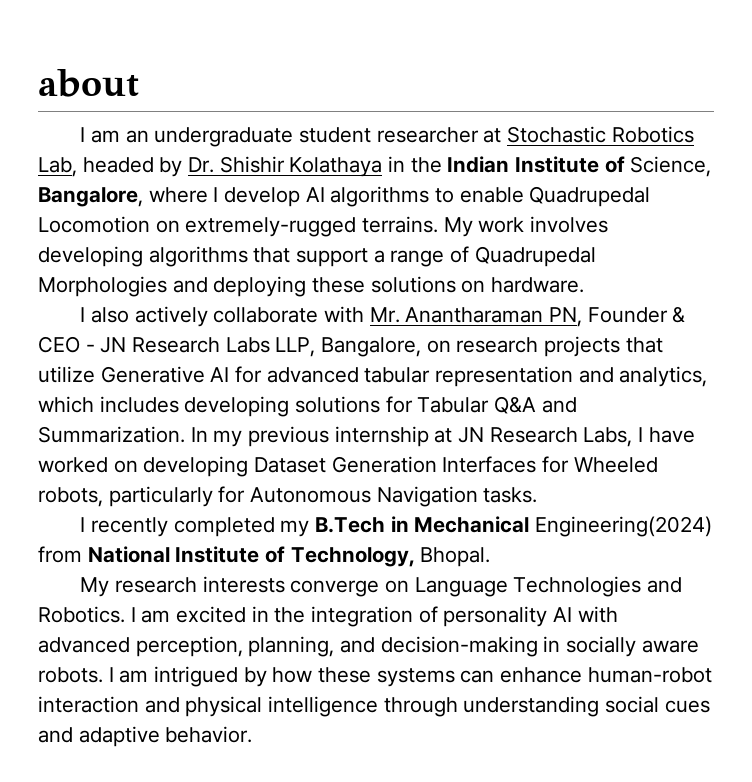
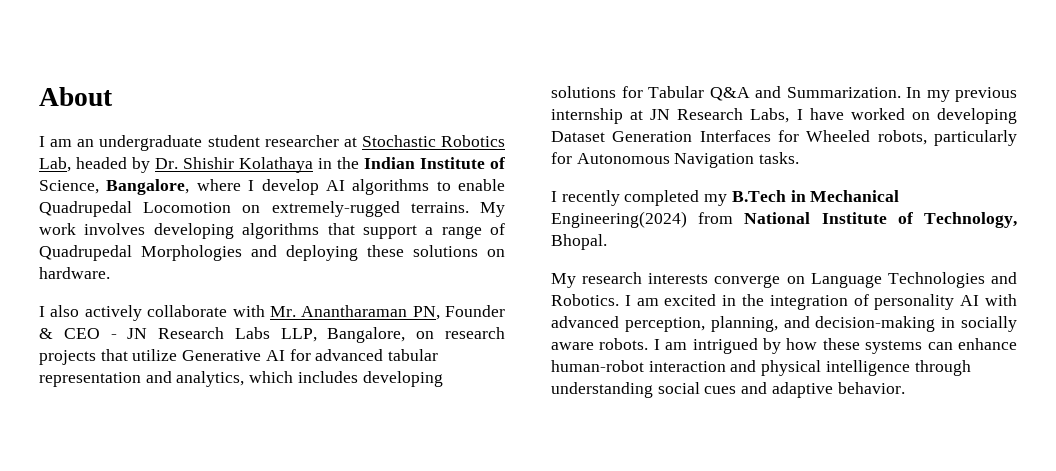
[38,69,139,97] about -> [39,87,113,106] About

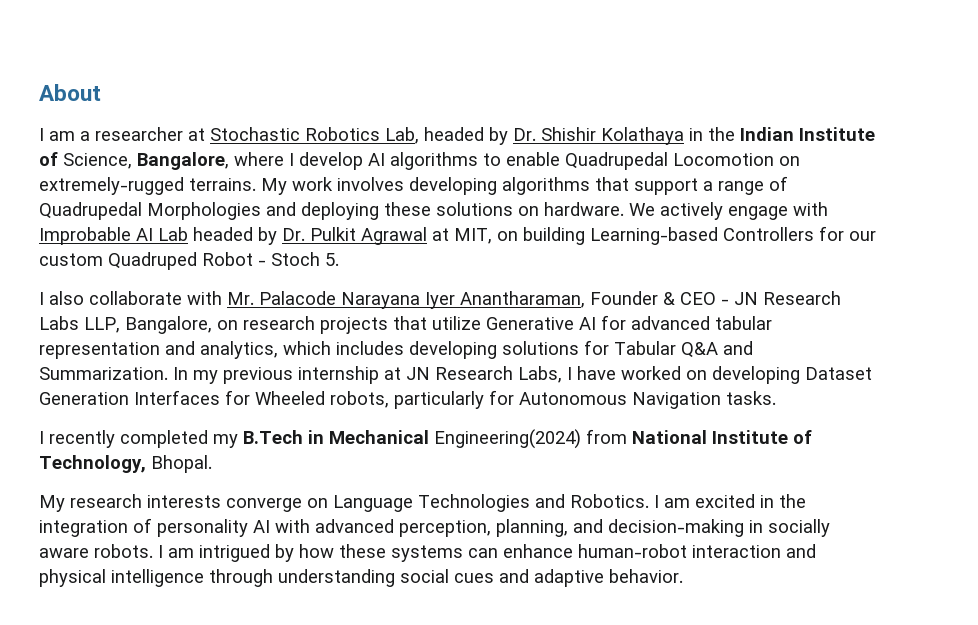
[77,135,260,151] an undergraduate student -> [80,131,90,141] a
(110, 273) none -> [629,202,828,220] [39,226,876,245] [39,252,339,270] We actively engage with Improbable AI Lab headed by Dr. Pulkit Agrawal at MIT, on building Learning-based Controllers for our custom Quadruped Robot - Stoch 5.
[84,305,142,321] actively -> (84, 298) none
[301,305,440,320] Anantharaman PN, -> [259,291,585,309] Palacode Narayana Iyer Anantharaman,

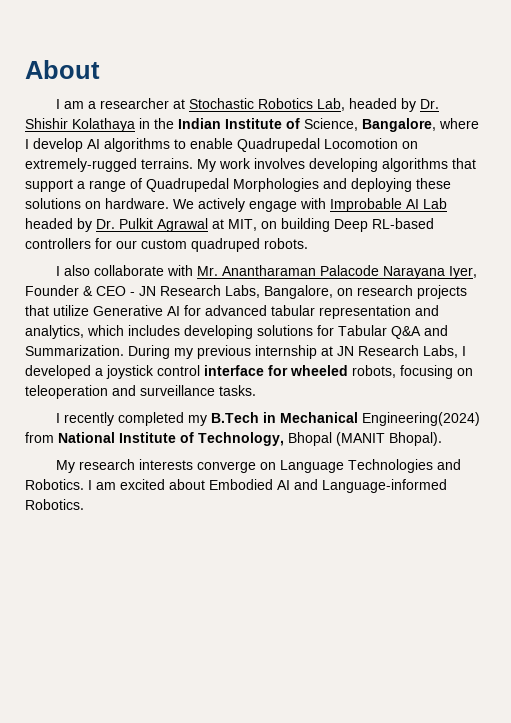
[590,226,876,245] [39,252,339,270] Learning-based Controllers for our custom Quadruped Robot - Stoch 5. -> [334,218,434,232] [25,238,308,252] Deep RL-based controllers for our custom quadruped robots.
(254, 298) none -> [222,265,317,276] Anantharaman
[425,291,585,309] Iyer Anantharaman, -> [449,266,478,279] Iyer,
[39,316,120,333] Labs LLP, -> [225,285,260,298] Labs,
[173,367,188,380] In -> [128,345,170,359] During
[577,366,872,384] [39,390,721,409] have worked on developing Dataset Generation Interfaces for Wheeled robots, particularly for Autonomous Navigation -> [25,365,473,379] [25,385,215,399] developed a joystick control interface for wheeled robots, focusing on teleoperation and surveillance
[151,455,212,473] Bhopal. -> [288,432,442,446] Bhopal (MANIT Bhopal).
[760,494,806,508] [39,518,830,537] [39,544,816,562] [39,569,683,587] in the integration of personality AI with advanced perception, planning, and decision-making in socially aware robots. I am intrigued by how these systems can enhance human-robot interaction and physical intelligence through understanding social cues and adaptive behavior. -> [169,479,447,493] [25,499,84,510] about Embodied AI and Language-informed Robotics.

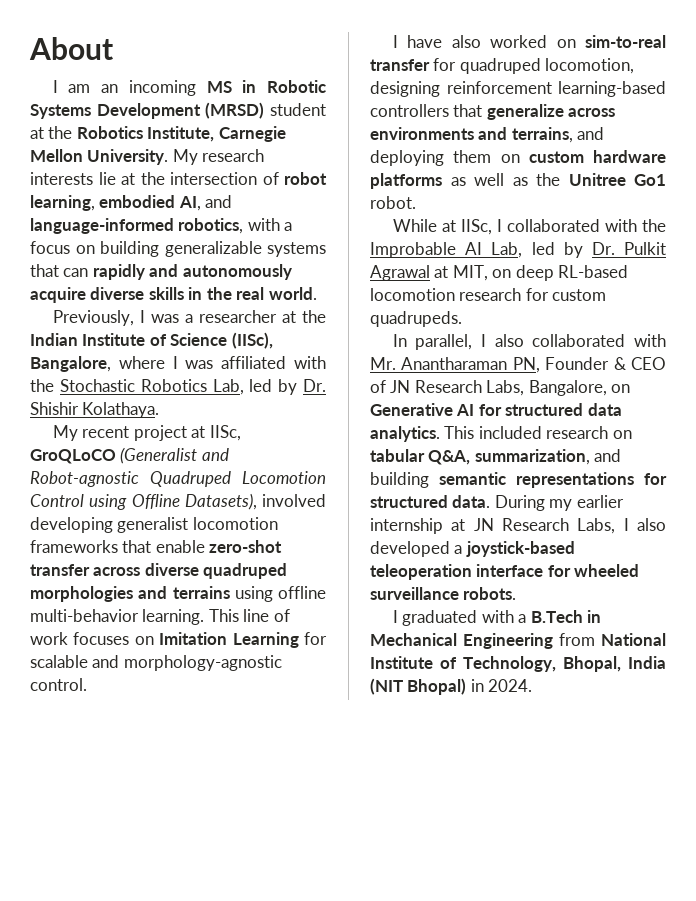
[88,98,440,112] [25,118,150,132] a researcher at Stochastic Robotics Lab, headed by Dr. Shishir Kolathaya in -> [101,80,326,96] [30,102,326,119] [30,126,286,142] [30,149,265,165] [30,172,327,185] [30,195,233,211] [30,218,293,234] [30,241,326,257] [30,264,292,280] [30,287,317,303] [52,310,296,326] an incoming MS in Robotic Systems Development (MRSD) student at the Robotics Institute, Carnegie Mellon University. My research interests lie at the intersection of robot learning, embodied AI, and language-informed robotics, with a focus on building generalizable systems that can rapidly and autonomously acquire diverse skills in the real world. // Previously, I was a researcher at
[304,118,358,131] Science, -> [170,332,273,349] Science (IISc),
[33,138,418,152] [25,158,476,172] [25,178,451,192] [25,198,447,212] [25,218,73,229] develop AI algorithms to enable Quadrupedal Locomotion on extremely-rugged terrains. My work involves developing algorithms that support a range of Quadrupedal Morphologies and deploying these solutions on hardware. We actively engage with Improbable AI Lab headed -> [185,356,327,369] [30,379,326,395] [30,402,160,418] [52,425,241,441] [30,447,229,464] [30,471,326,487] [30,493,326,510] [30,517,278,533] [30,540,283,553] [30,563,288,579] [30,586,326,602] [30,609,290,625] [30,632,327,648] [30,655,282,671] [30,678,87,691] [392,35,666,48] [370,58,635,74] [370,81,666,97] [370,104,616,120] [370,127,605,143] [370,150,666,166] [370,173,666,189] [370,196,416,209] [392,219,666,235] [370,242,555,258] was affiliated with the Stochastic Robotics Lab, led by Dr. Shishir Kolathaya. // My recent project at IISc, GroQLoCO (Generalist and Robot-agnostic Quadruped Locomotion Control using Offline Datasets), involved developing generalist locomotion frameworks that enable zero-shot transfer across diverse quadruped morphologies and terrains using offline multi-behavior learning. This line of work focuses on Imitation Learning for scalable and morphology-agnostic control. // I have also worked on sim-to-real transfer for quadruped locomotion, designing reinforcement learning-based controllers that generalize across environments and terrains, and deploying them on custom hardware platforms as well as the Unitree Go1 robot. // While at IISc, I collaborated with the Improbable AI Lab, led
[281,218,434,232] [25,238,308,252] [56,265,165,276] building Deep RL-based controllers for our custom quadruped robots. // I also collaborate -> [515,265,629,281] [370,288,607,301] [370,311,462,327] [392,334,626,350] deep RL-based locomotion research for custom quadrupeds. // In parallel, I also collaborated
[320,265,478,279] Palacode Narayana Iyer, -> [512,357,540,373] PN,
[130,292,135,296] - -> [370,380,386,393] of
[357,285,467,299] [25,305,439,319] [25,325,448,339] [25,345,124,356] research projects that utilize Generative AI for advanced tabular representation and analytics, which includes developing solutions for Tabular Q&A and Summarization. -> [370,403,622,416] [370,426,632,442] [370,449,622,465] [370,472,667,488] [370,495,491,508] Generative AI for structured data analytics. This included research on tabular Q&A, summarization, and building semantic representations for structured data.
[197,345,251,359] previous -> [576,495,624,508] earlier
(466, 351) none -> [637,518,666,531] also
[106,365,200,379] joystick control -> [465,541,575,557] [370,564,472,580] joystick-based teleoperation
[352,365,473,379] [25,385,256,399] [56,412,208,426] robots, focusing on teleoperation and surveillance tasks. // I recently completed my -> [370,587,517,600] [392,610,527,626] surveillance robots. // I graduated with a
[362,412,481,426] Engineering(2024) -> [463,633,553,649] Engineering
[288,432,442,446] [56,459,462,473] [25,479,447,493] [25,499,84,510] Bhopal (MANIT Bhopal). // My research interests converge on Language Technologies and Robotics. I am excited about Embodied AI and Language-informed Robotics. -> [563,656,666,672] [370,678,533,695] Bhopal, India (NIT Bhopal) in 2024.

